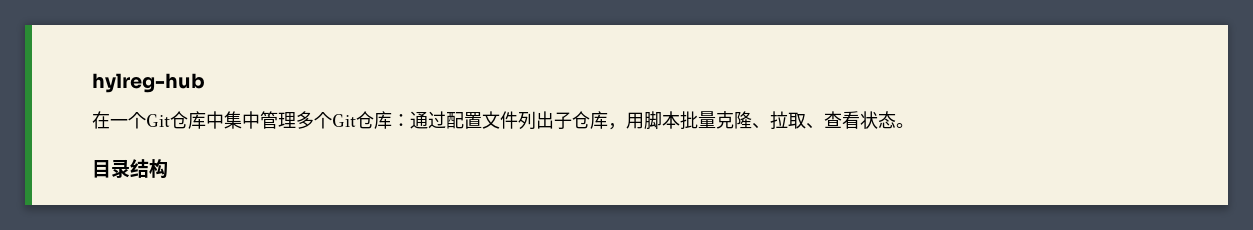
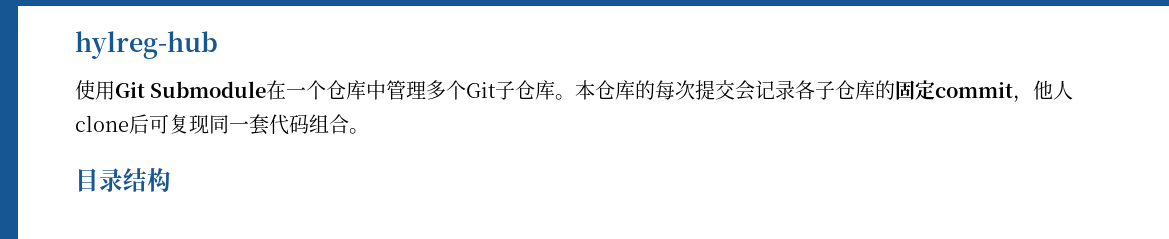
[92,111,896,130] 在一个Git仓库中集中管理多个Git仓库：通过配置文件列出子仓库，用脚本批量克隆、拉取、查看状态 -> [75,80,1074,103] [75,114,349,135] 使用Git Submodule在一个仓库中管理多个Git子仓库。本仓库的每次提交会记录各子仓库的固定commit，他人clone后可复现同一套代码组合

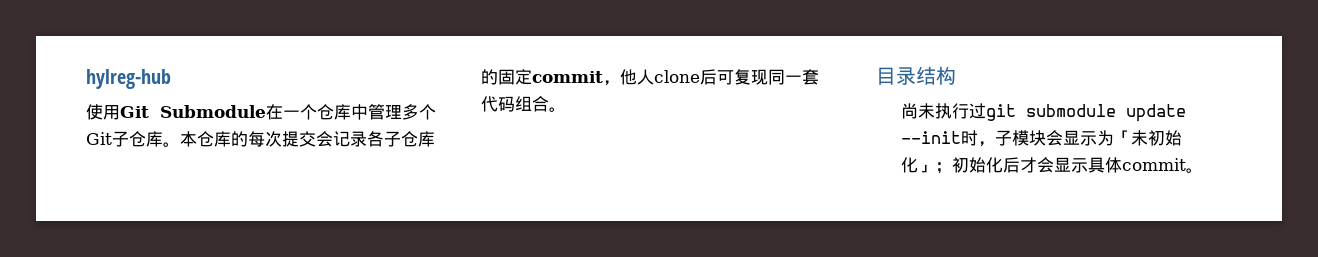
(171, 180) none -> [901,103,1187,122] [901,130,1183,147] [901,157,1204,174] // 尚未执行过git submodule update --init时，子模块会显示为「未初始化」；初始化后才会显示具体commit。

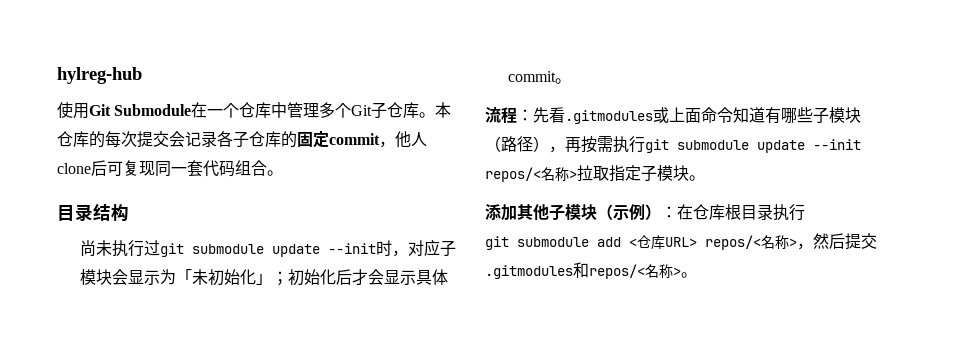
(996, 144) none -> [408,239,441,256] 对应
(1204, 170) none -> [485,107,861,124] [485,136,861,153] [485,165,705,182] [485,204,805,221] [485,233,877,250] [485,262,697,279] // 流程：先看.gitmodules或上面命令知道有哪些子模块（路径），再按需执行git submodule update --init repos/<名称>拉取指定子模块。 // 添加其他子模块（示例）：在仓库根目录执行 // git submodule add <仓库URL> repos/<名称>，然后提交.gitmodules和repos/<名称>。

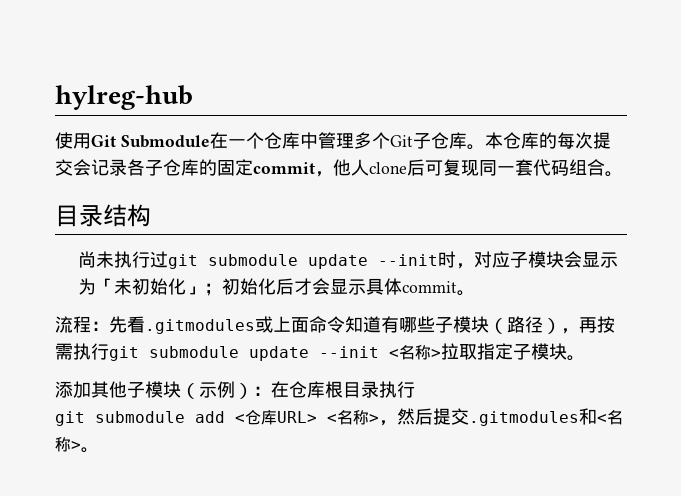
[485,167,541,182] repos/< -> [389,349,399,358] <
[705,235,761,250] repos/< -> [327,414,337,423] <
[589,264,645,279] repos/< -> [597,414,607,423] <

